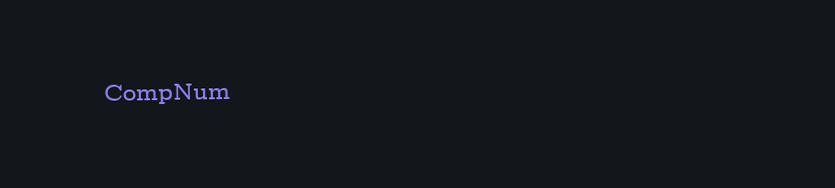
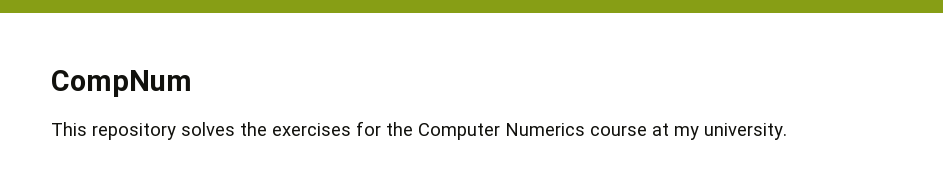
(231, 93) none -> [51,121,787,140] // This repository solves the exercises for the Computer Numerics course at my university.

